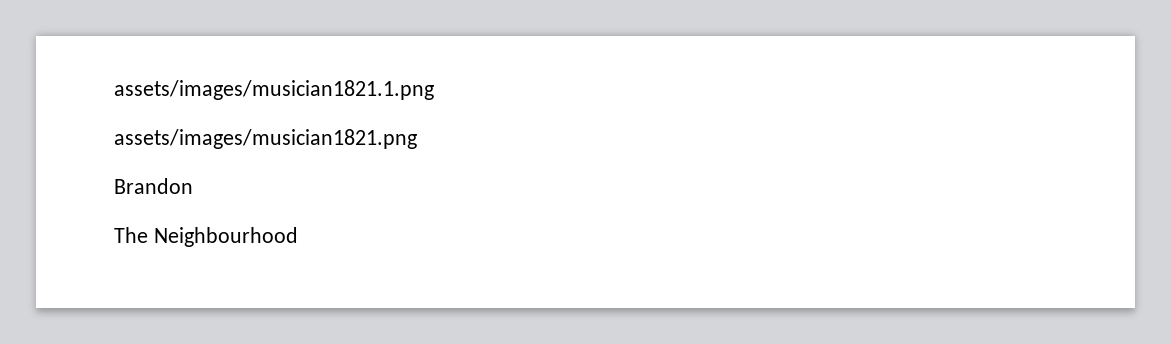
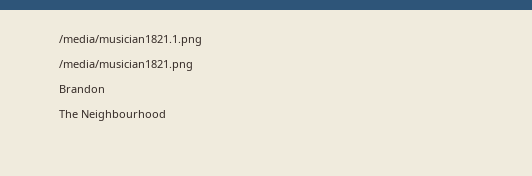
[114,80,434,100] [114,129,417,149] assets/images/musician1821.1.png // assets/images/musician1821.png -> [59,35,202,46] [59,60,193,71] /media/musician1821.1.png // /media/musician1821.png

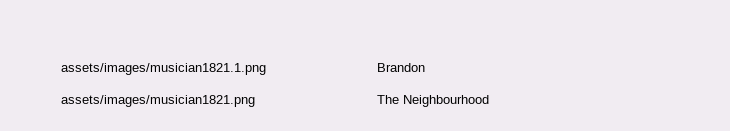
[59,35,202,46] [59,60,193,71] /media/musician1821.1.png // /media/musician1821.png -> [61,63,266,75] [61,95,255,107] assets/images/musician1821.1.png // assets/images/musician1821.png

